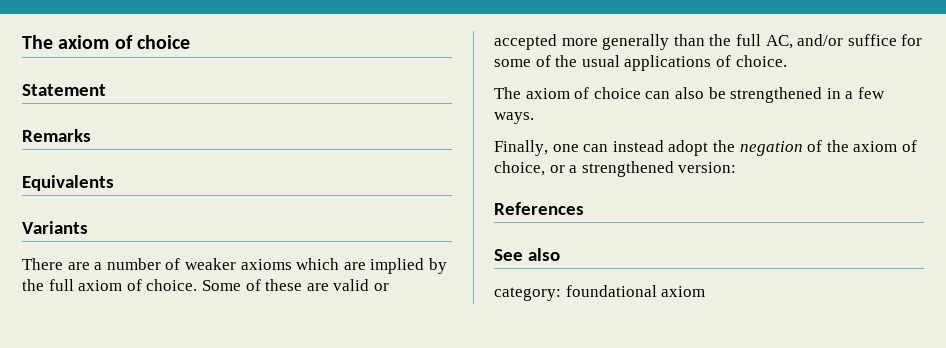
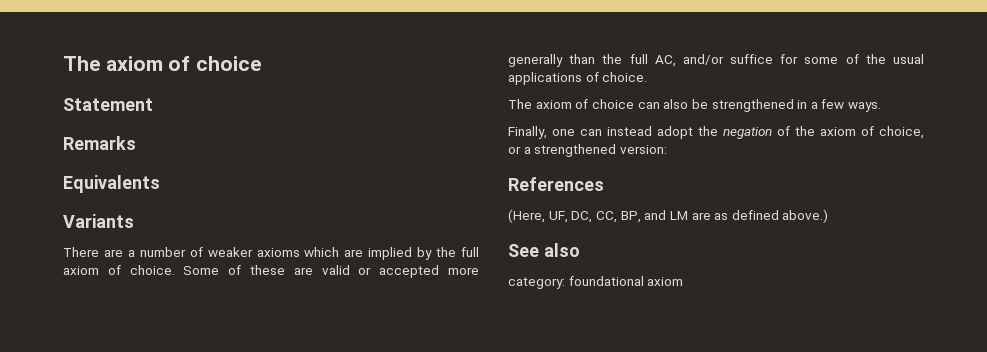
(584, 208) none -> [508,209,829,223] // (Here, UF, DC, CC, BP, and LM are as defined above.)

